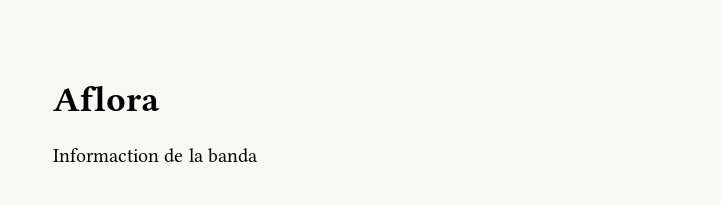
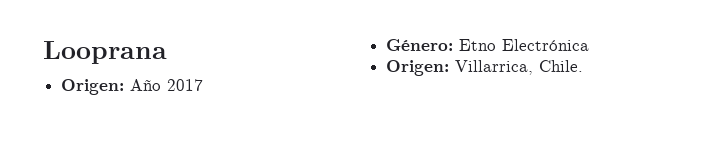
[53,86,160,111] [53,148,259,163] Aflora // Informaction de la banda -> [43,41,167,64] [61,79,204,95] [386,39,590,51] [386,60,584,76] Looprana // Origen: Año 2017 // Género: Etno Electrónica // Origen: Villarrica, Chile.

